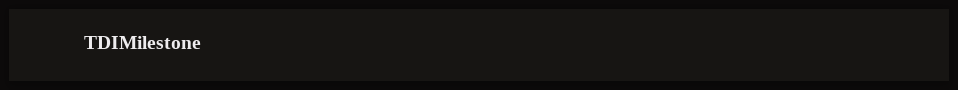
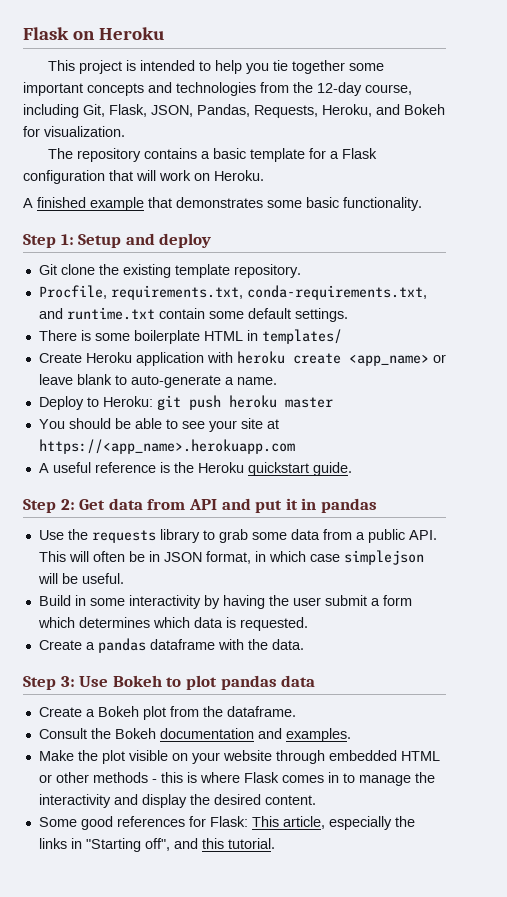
[84,36,201,49] TDIMilestone -> [23,27,165,40] [47,60,384,74] [23,82,412,96] [23,104,445,118] [23,126,125,137] [47,148,377,162] [23,170,264,184] [23,197,422,211] [23,233,212,248] [38,264,301,278] [38,285,427,300] [38,307,348,322] [38,329,342,344] [38,351,446,366] [38,374,277,388] [38,395,333,410] [38,418,279,432] [38,439,295,454] [38,462,352,476] [23,498,377,513] [38,529,437,543] [38,550,424,565] [37,573,124,584] [38,595,412,609] [37,617,308,631] [38,638,304,653] [23,675,316,690] [38,706,296,720] [38,728,351,742] [38,750,440,764] [38,772,435,786] [38,794,316,808] [38,816,415,830] [38,838,275,852] Flask on Heroku // This project is intended to help you tie together some important concepts and technologies from the 12-day course, including Git, Flask, JSON, Pandas, Requests, Heroku, and Bokeh for visualization. // The repository contains a basic template for a Flask configuration that will work on Heroku. // A finished example that demonstrates some basic functionality. // Step 1: Setup and deploy // Git clone the existing template repository. // Procfile, requirements.txt, conda-requirements.txt, and runtime.txt contain some default settings. // There is some boilerplate HTML in templates/ // Create Heroku application with heroku create <app_name> or leave blank to auto-generate a name. // Deploy to Heroku: git push heroku master // You should be able to see your site at https://<app_name>.herokuapp.com // A useful reference is the Heroku quickstart guide. // Step 2: Get data from API and put it in pandas // Use the requests library to grab some data from a public API. This will often be in JSON format, in which case simplejson will be useful. // Build in some interactivity by having the user submit a form which determines which data is requested. // Create a pandas dataframe with the data. // Step 3: Use Bokeh to plot pandas data // Create a Bokeh plot from the dataframe. // Consult the Bokeh documentation and examples. // Make the plot visible on your website through embedded HTML or other methods - this is where Flask comes in to manage the interactivity and display the desired content. // Some good references for Flask: This article, especially the links in "Starting off", and this tutorial.

